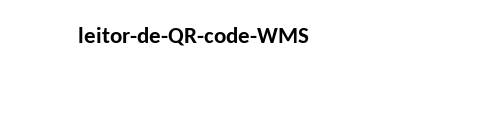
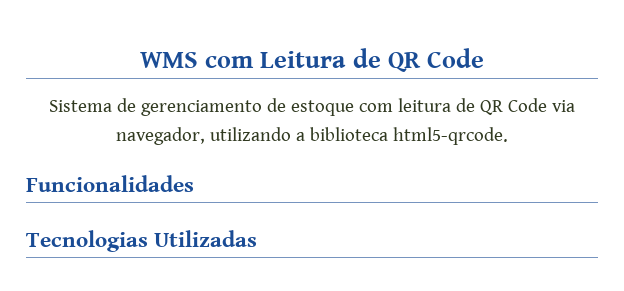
[78,27,309,46] leitor-de-QR-code-WMS -> [140,48,484,72] [49,98,575,116] [116,127,508,145] [26,175,194,192] [26,230,258,252] WMS com Leitura de QR Code // Sistema de gerenciamento de estoque com leitura de QR Code via navegador, utilizando a biblioteca html5-qrcode. // Funcionalidades // Tecnologias Utilizadas

